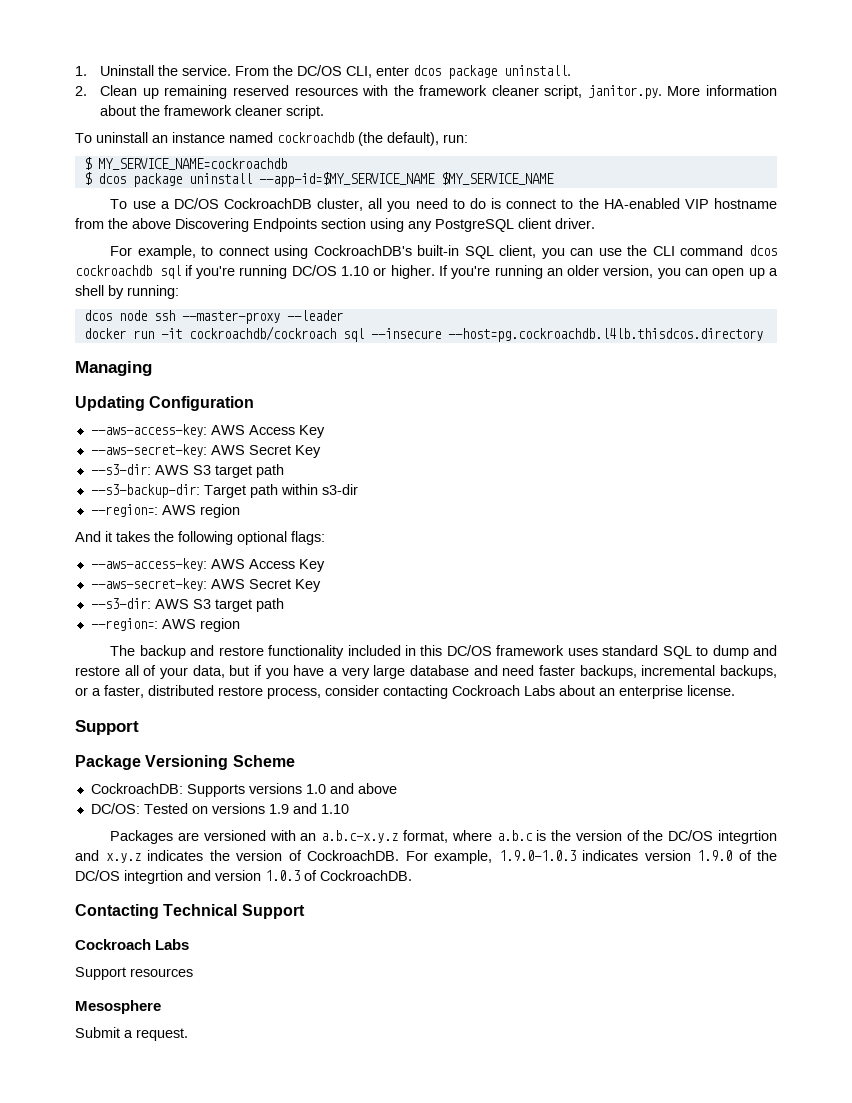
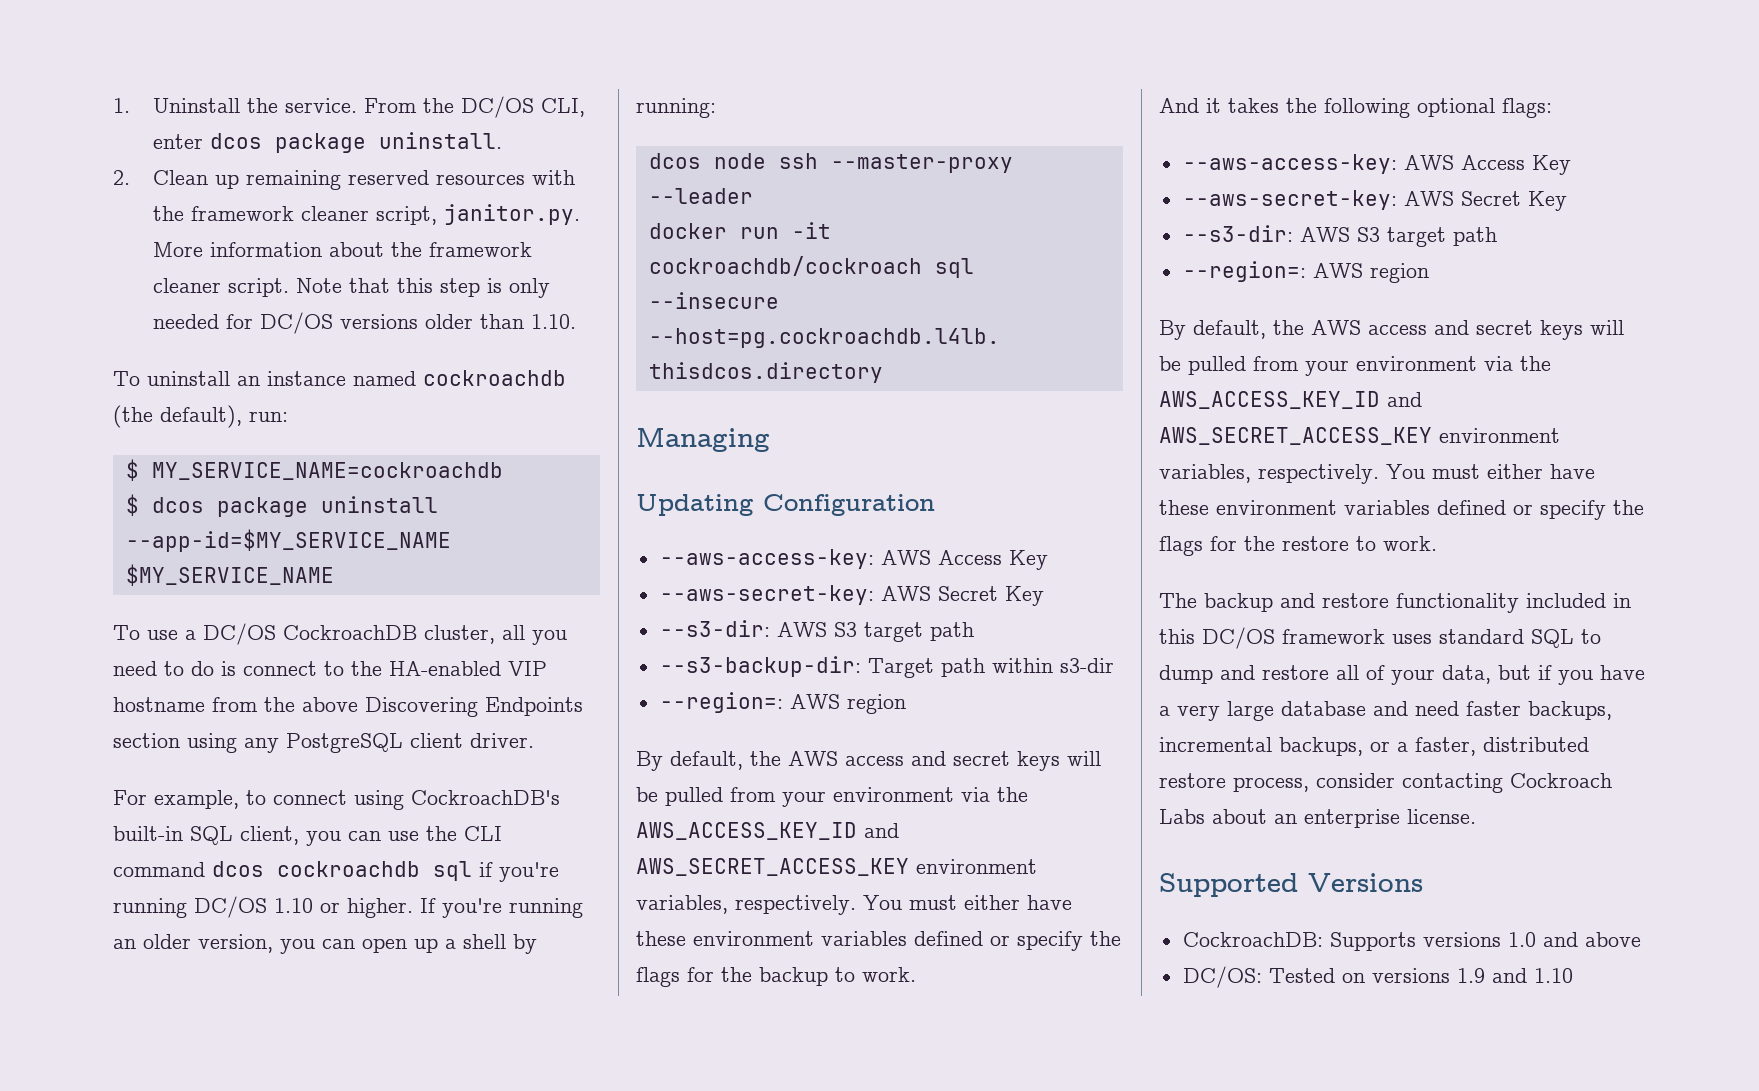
(325, 112) none -> [296,278,551,298] [153,312,577,334] Note that this step is only needed for DC/OS versions older than 1.10.
(240, 511) none -> [636,751,1101,771] [636,787,1028,807] [636,822,899,840] [636,858,1037,876] [636,895,1072,915] [636,931,1121,951] [636,967,916,987] // By default, the AWS access and secret keys will be pulled from your environment via the AWS_ACCESS_KEY_ID and AWS_SECRET_ACCESS_KEY environment variables, respectively. You must either have these environment variables defined or specify the flags for the backup to work.
(240, 625) none -> [1159,320,1624,340] [1159,356,1551,376] [1159,391,1422,409] [1159,427,1560,445] [1159,464,1595,484] [1159,500,1644,520] [1159,536,1437,556] // By default, the AWS access and secret keys will be pulled from your environment via the AWS_ACCESS_KEY_ID and AWS_SECRET_ACCESS_KEY environment variables, respectively. You must either have these environment variables defined or specify the flags for the restore to work.
[75,720,139,735] [75,755,295,770] Support // Package Versioning Scheme -> [1159,873,1423,897] Supported Versions
[110,830,778,844] [75,850,777,864] [75,870,412,884] [75,904,305,919] [75,939,190,950] [75,967,193,980] [75,1000,161,1014] [75,1027,188,1041] // Packages are versioned with an a.b.c-x.y.z format, where a.b.c is the version of the DC/OS integrtion and x.y.z indicates the version of CockroachDB. For example, 1.9.0-1.0.3 indicates version 1.9.0 of the DC/OS integrtion and version 1.0.3 of CockroachDB. // Contacting Technical Support // Cockroach Labs // Support resources // Mesosphere // Submit a request. -> (1573, 975) none

